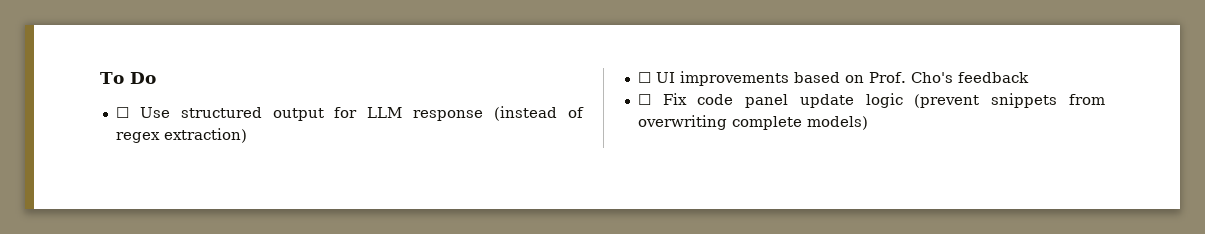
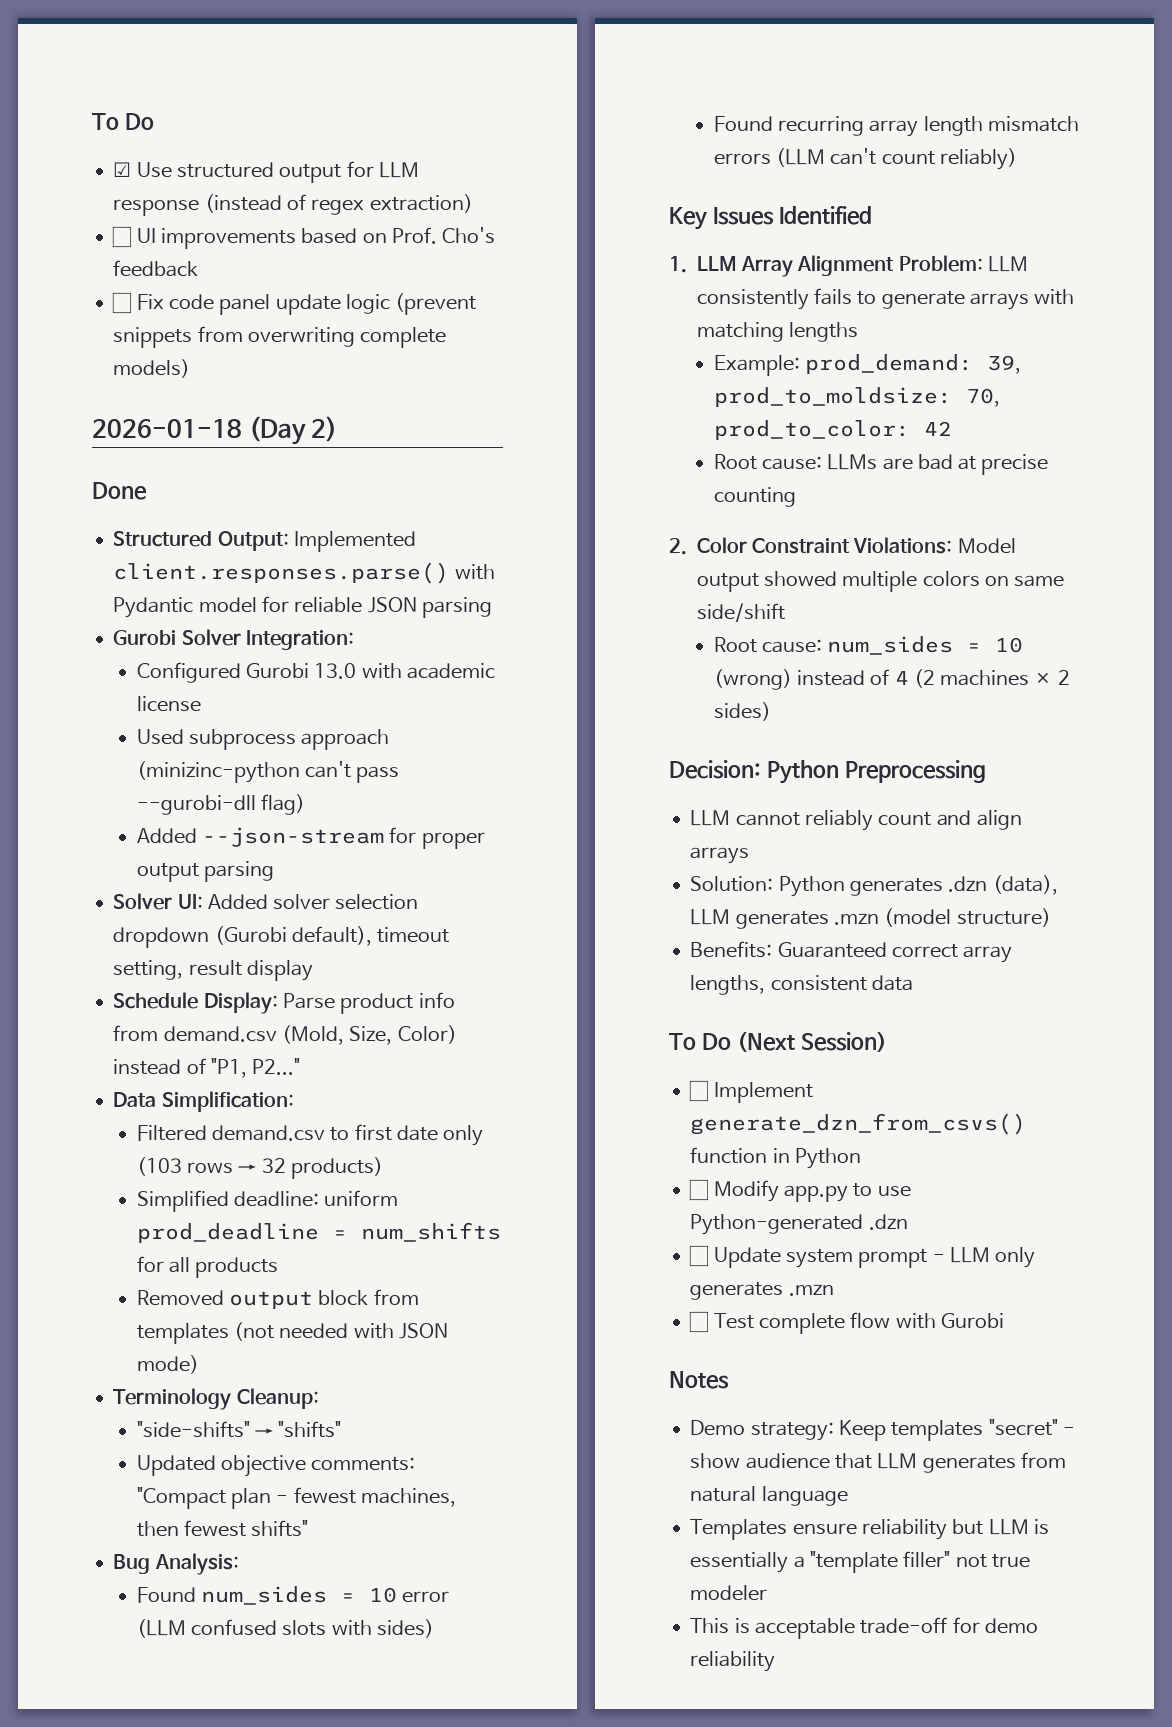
[115,107,129,118] ☐ -> [113,162,132,177] ☑
(868, 123) none -> [92,416,338,445] [92,482,147,500] [113,531,416,552] [113,562,495,584] [113,596,492,618] [113,629,354,650] [136,662,495,683] [136,696,201,712] [136,729,390,750] [136,761,400,783] [136,794,305,815] [136,827,485,849] [136,861,274,882] [113,893,419,910] [113,926,450,948] [113,960,313,981] [113,992,455,1014] [113,1025,457,1045] [113,1058,301,1078] [113,1091,294,1112] [136,1124,484,1146] [136,1157,383,1179] [136,1190,399,1212] [136,1222,501,1243] [136,1256,279,1278] [136,1289,419,1309] [136,1322,448,1344] [136,1355,199,1374] [113,1388,319,1410] [136,1421,342,1438] [136,1455,416,1477] [136,1487,456,1509] [136,1520,309,1537] [113,1553,239,1575] [136,1586,450,1605] [136,1619,434,1638] [713,116,1079,137] [713,148,1017,170] [669,206,872,230] [669,255,1028,277] [696,288,1075,310] [696,322,859,342] [713,354,1021,376] [713,387,1000,407] [713,420,952,440] [713,454,1049,475] [713,487,796,507] [669,537,1016,555] [696,571,1065,592] [696,603,785,622] [713,636,1024,655] [713,669,1070,690] [713,702,771,721] [669,760,986,784] [690,810,1022,831] [690,847,750,864] [690,875,1058,897] [690,908,1051,929] [690,941,1013,963] [690,975,913,995] [669,1031,887,1052] [689,1080,813,1103] [690,1113,1027,1135] [690,1147,861,1169] [689,1179,911,1202] [690,1214,908,1235] [689,1245,1036,1268] [690,1282,834,1300] [689,1311,1004,1334] [669,1371,729,1389] [690,1419,1075,1441] [690,1452,1066,1473] [690,1486,848,1506] [690,1519,1049,1540] [690,1551,1030,1573] [690,1585,768,1601] [690,1617,1038,1639] [690,1651,776,1672] // 2026-01-18 (Day 2) // Done // Structured Output: Implemented client.responses.parse() with Pydantic model for reliable JSON parsing // Gurobi Solver Integration: // Configured Gurobi 13.0 with academic license // Used subprocess approach (minizinc-python can't pass --gurobi-dll flag) // Added --json-stream for proper output parsing // Solver UI: Added solver selection dropdown (Gurobi default), timeout setting, result display // Schedule Display: Parse product info from demand.csv (Mold, Size, Color) instead of "P1, P2..." // Data Simplification: // Filtered demand.csv to first date only (103 rows → 32 products) // Simplified deadline: uniform prod_deadline = num_shifts for all products // Removed output block from templates (not needed with JSON mode) // Terminology Cleanup: // "side-shifts" → "shifts" // Updated objective comments: "Compact plan - fewest machines, then fewest shifts" // Bug Analysis: // Found num_sides = 10 error (LLM confused slots with sides) // Found recurring array length mismatch errors (LLM can't count reliably) // Key Issues Identified // 1. LLM Array Alignment Problem: LLM consistently fails to generate arrays with matching lengths // Example: prod_demand: 39, prod_to_moldsize: 70, prod_to_color: 42 // Root cause: LLMs are bad at precise counting // 2. Color Constraint Violations: Model output showed multiple colors on same side/shift // Root cause: num_sides = 10 (wrong) instead of 4 (2 machines × 2 sides) // Decision: Python Preprocessing // LLM cannot reliably count and align arrays // Solution: Python generates .dzn (data), LLM generates .mzn (model structure) // Benefits: Guaranteed correct array lengths, consistent data // To Do (Next Session) // ☐ Implement generate_dzn_from_csvs() function in Python // ☐ Modify app.py to use Python-generated .dzn // ☐ Update system prompt - LLM only generates .mzn // ☐ Test complete flow with Gurobi // Notes // Demo strategy: Keep templates "secret" - show audience that LLM generates from natural language // Templates ensure reliability but LLM is essentially a "template filler" not true modeler // This is acceptable trade-off for demo reliability

